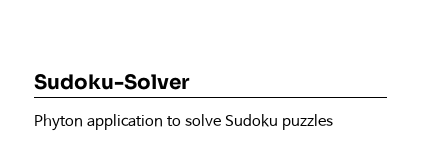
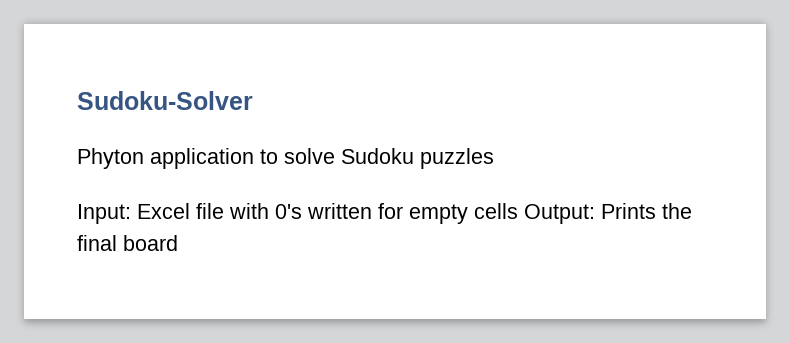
(333, 122) none -> [77,203,692,224] [77,235,178,251] // Input: Excel file with 0's written for empty cells Output: Prints the final board

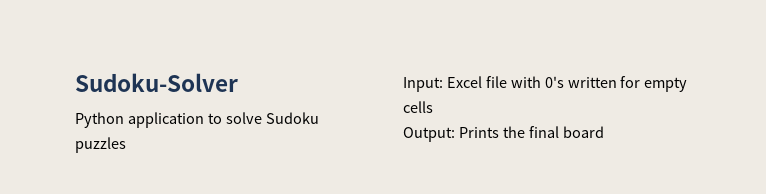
[77,148,144,169] Phyton -> [75,112,124,128] Python
(518, 211) none -> (433, 107) //

